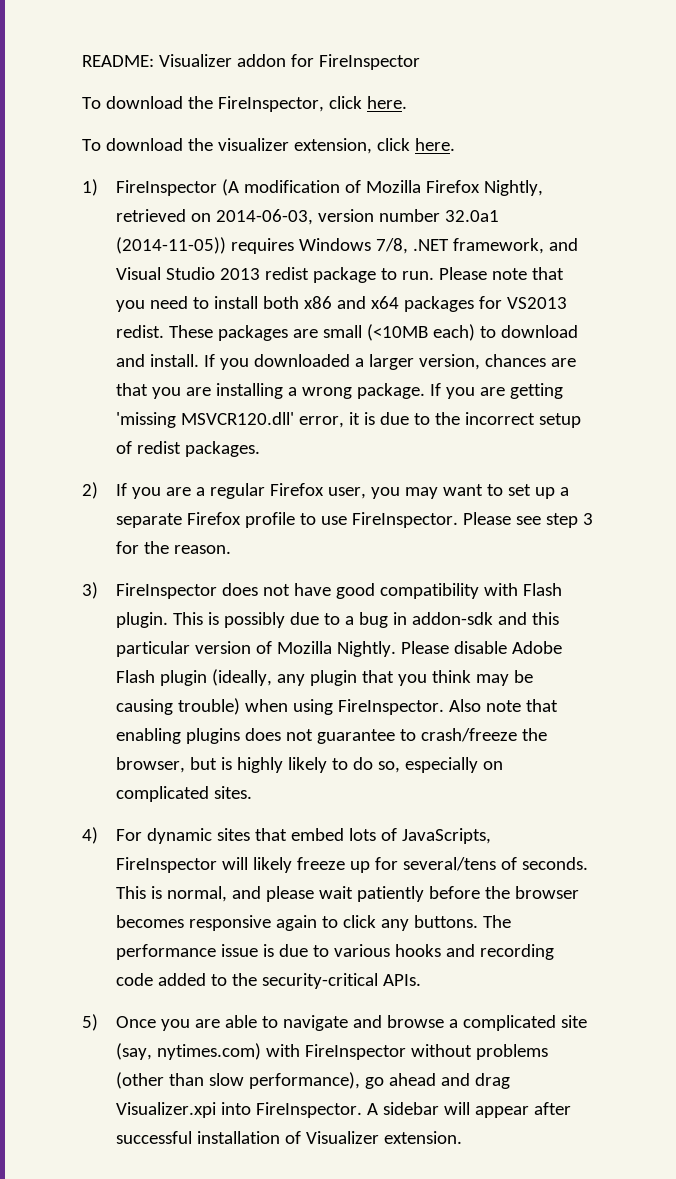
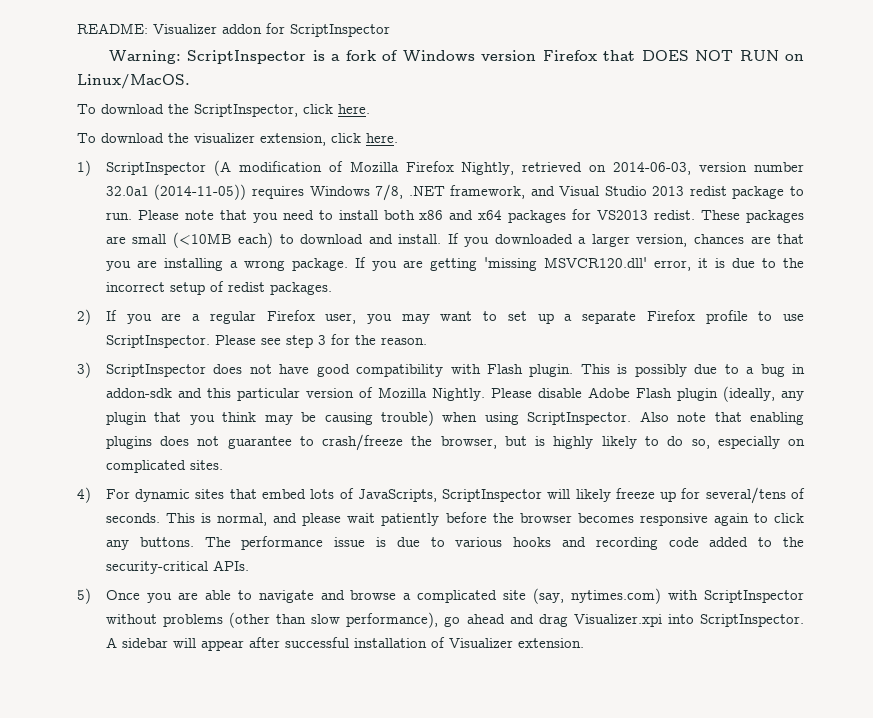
[318,54,420,70] [82,96,324,112] FireInspector // To download the FireInspector, -> [290,24,390,37] [108,50,805,64] [77,74,190,89] [77,104,298,117] ScriptInspector // Warning: ScriptInspector is a fork of Windows version Firefox that DOES NOT RUN on Linux/MacOS. // To download the ScriptInspector,
[116,180,218,196] FireInspector -> [105,162,206,175] ScriptInspector
[352,512,459,528] FireInspector. -> [105,335,210,348] ScriptInspector.
[116,583,218,599] FireInspector -> [105,364,206,377] ScriptInspector
[338,699,445,715] FireInspector. -> [527,412,632,425] ScriptInspector.
[116,857,218,873] FireInspector -> [442,489,543,502] ScriptInspector
[305,1044,407,1060] FireInspector -> [704,590,804,603] ScriptInspector
[256,1102,363,1118] FireInspector. -> [700,614,804,627] ScriptInspector.

